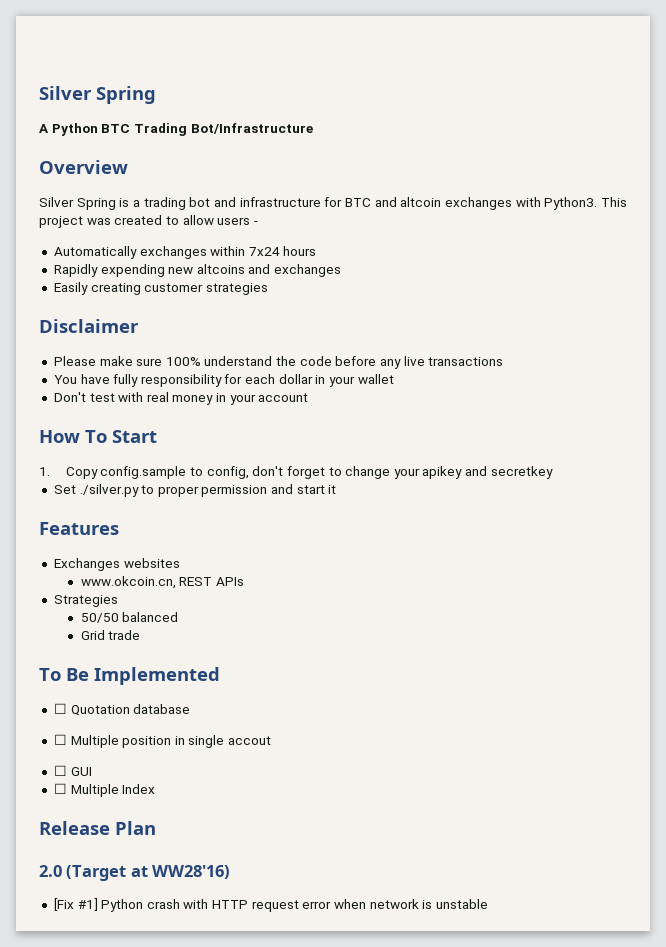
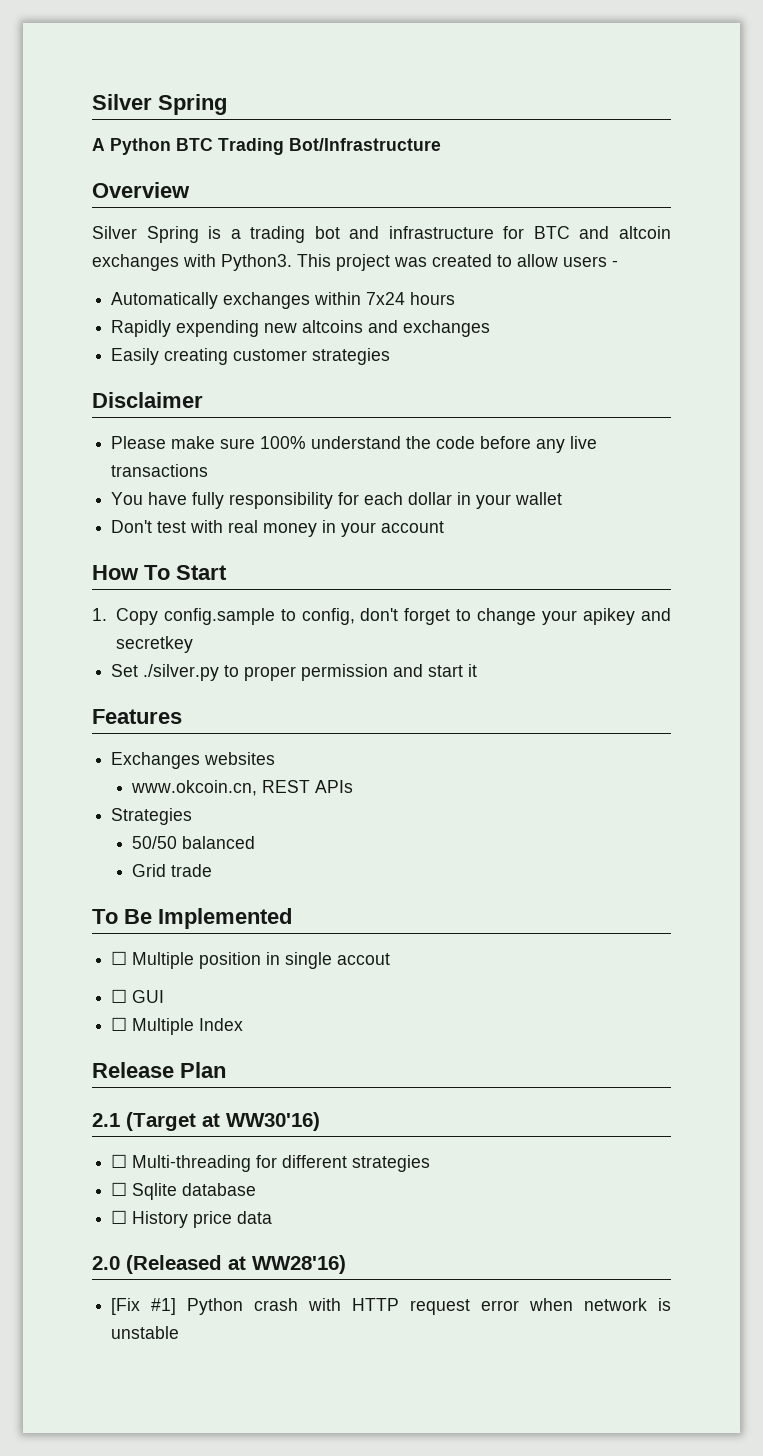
[53,703,191,716] // ☐ Quotation database -> (292, 918) none
(156, 828) none -> [92,1112,320,1131] [111,1154,431,1172] [111,1182,257,1200] [111,1210,273,1228] // 2.1 (Target at WW30'16) // ☐ Multi-threading for different strategies // ☐ Sqlite database // ☐ History price data
[66,865,127,881] (Target -> [126,1255,222,1274] (Released

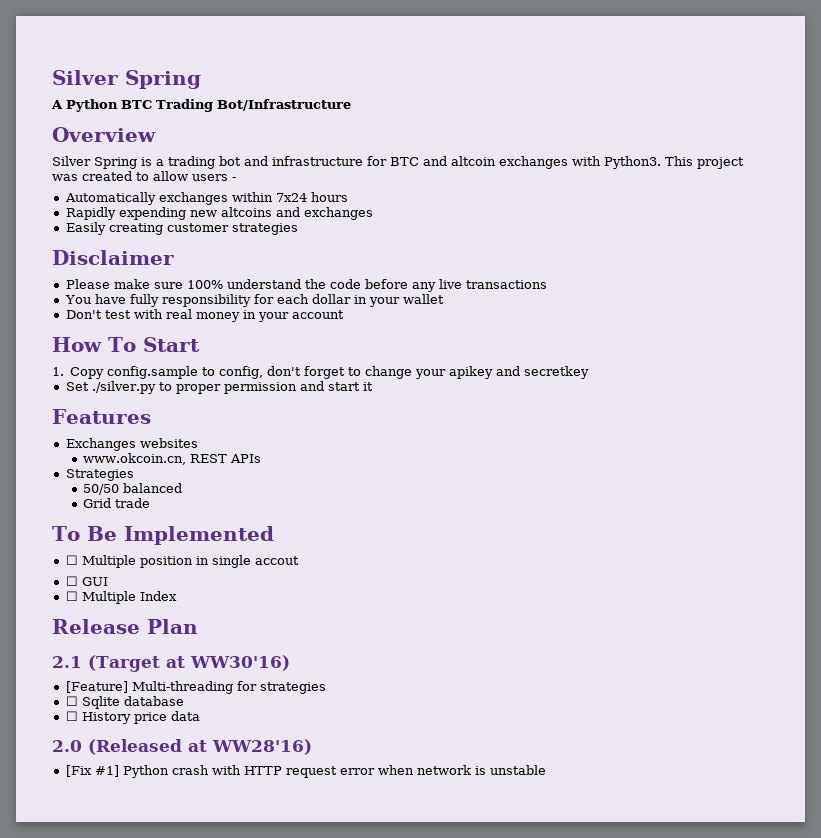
[111,1154,128,1168] ☐ -> [65,681,128,693] [Feature]
[282,1155,348,1168] different -> (257, 686) none

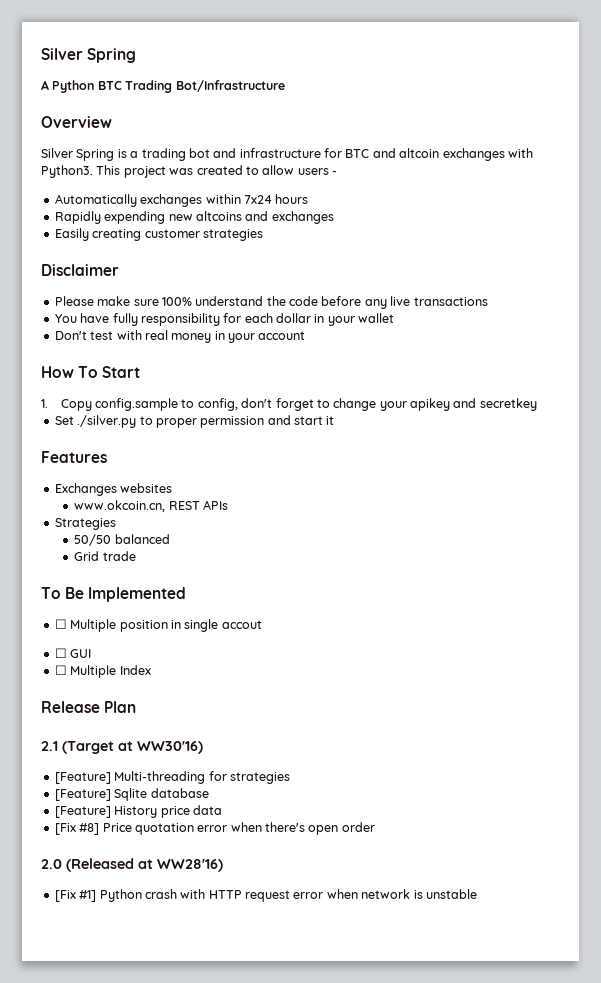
[65,696,78,706] ☐ -> [54,789,111,801] [Feature]
[65,711,78,721] ☐ -> [54,806,111,818] [Feature]
(200, 716) none -> [54,822,375,835] // [Fix #8] Price quotation error when there's open order

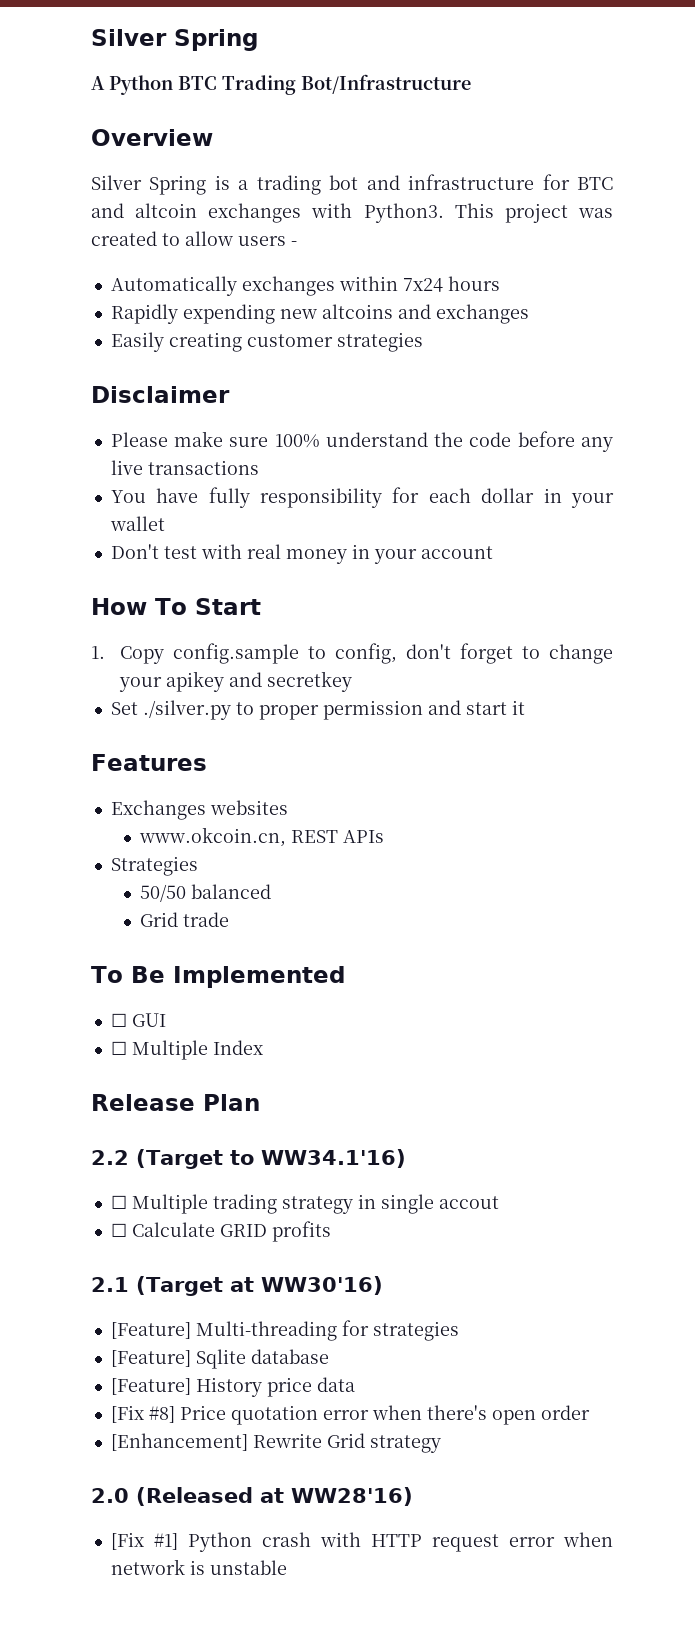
[54,619,262,632] // ☐ Multiple position in single accout -> (345, 977) none
(137, 707) none -> [91,1149,406,1169] [110,1194,499,1214] [110,1221,331,1242] // 2.2 (Target to WW34.1'16) // ☐ Multiple trading strategy in single accout // ☐ Calculate GRID profits
(375, 827) none -> [110,1433,441,1453] // [Enhancement] Rewrite Grid strategy

